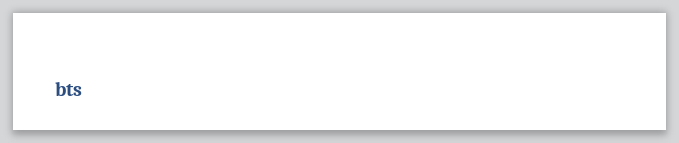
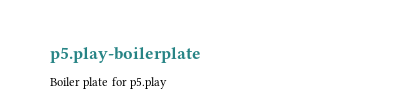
[55,81,82,96] bts -> [50,47,201,63] [50,77,168,89] p5.play-boilerplate // Boiler plate for p5.play

